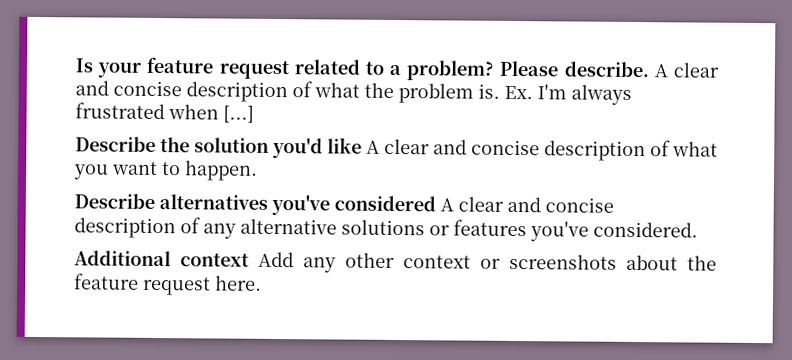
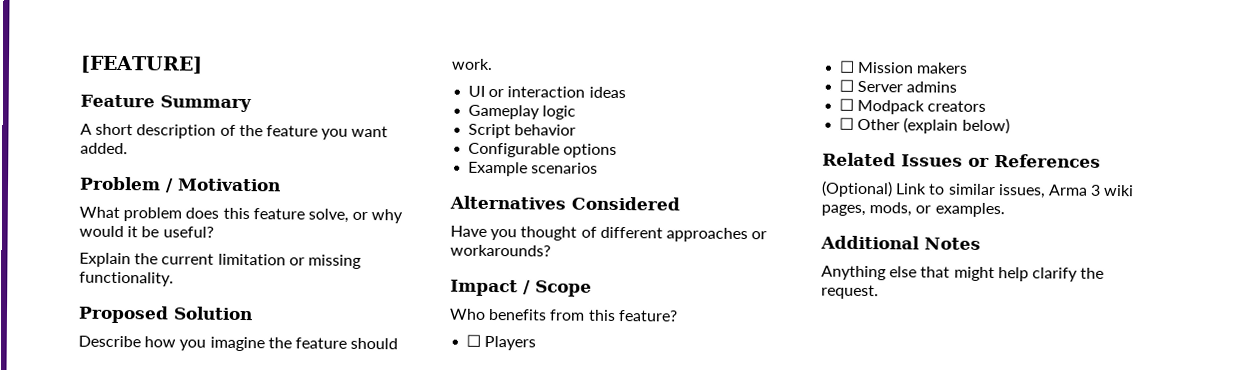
[75,56,719,81] [75,80,632,105] [75,102,254,123] [75,136,718,162] [73,160,258,181] [74,193,614,216] [74,217,698,242] [74,250,717,273] [74,273,262,296] Is your feature request related to a problem? Please describe. A clear and concise description of what the problem is. Ex. I'm always frustrated when [...] // Describe the solution you'd like A clear and concise description of what you want to happen. // Describe alternatives you've considered A clear and concise description of any alternative solutions or features you've considered. // Additional context Add any other context or screenshots about the feature request here. -> [80,55,203,74] [80,94,252,113] [80,123,389,140] [80,142,128,155] [79,176,281,193] [79,206,404,224] [79,225,214,238] [79,252,361,269] [79,271,174,287] [78,305,253,324] [78,335,399,352] [451,58,493,70] [468,85,626,99] [468,104,577,120] [468,123,577,139] [468,142,618,159] [468,161,599,177] [449,195,680,211] [450,225,768,243] [450,244,551,257] [450,279,592,297] [449,308,678,322] [466,334,537,351] [839,60,969,74] [839,79,958,93] [839,98,987,115] [839,117,1010,135] [822,152,1101,168] [821,180,1135,199] [821,202,1005,218] [820,235,981,250] [821,265,1105,282] [821,284,879,300] [FEATURE] // Feature Summary // A short description of the feature you want added. // Problem / Motivation // What problem does this feature solve, or why would it be useful? // Explain the current limitation or missing functionality. // Proposed Solution // Describe how you imagine the feature should work. // UI or interaction ideas // Gameplay logic // Script behavior // Configurable options // Example scenarios // Alternatives Considered // Have you thought of different approaches or workarounds? // Impact / Scope // Who benefits from this feature? // ☐ Players // ☐ Mission makers // ☐ Server admins // ☐ Modpack creators // ☐ Other (explain below) // Related Issues or References // (Optional) Link to similar issues, Arma 3 wiki pages, mods, or examples. // Additional Notes // Anything else that might help clarify the request.

